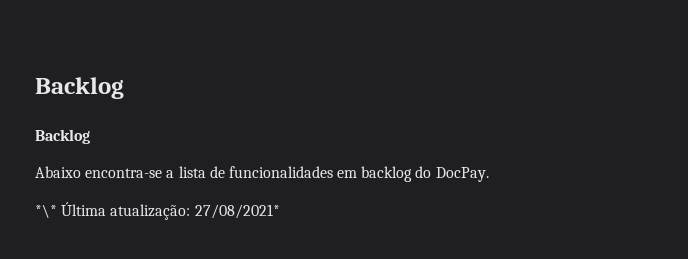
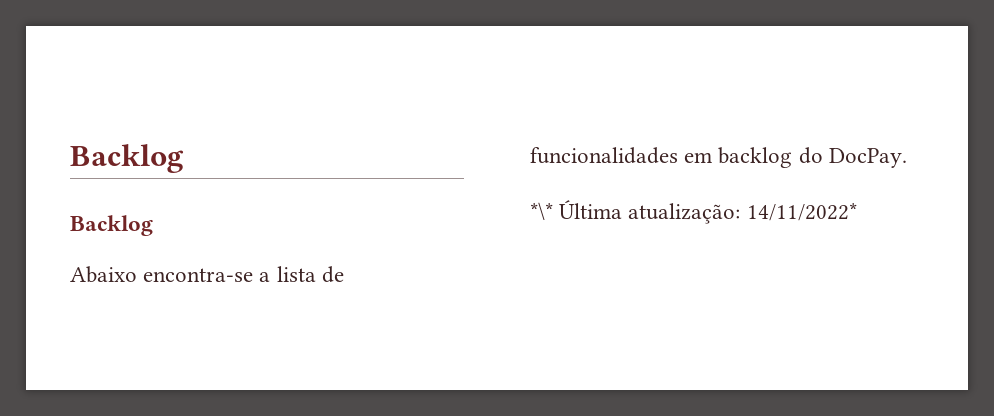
[194,204,280,219] 27/08/2021* -> [746,202,857,221] 14/11/2022*

